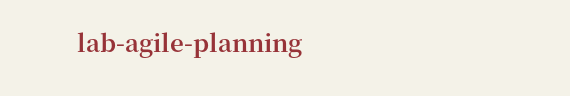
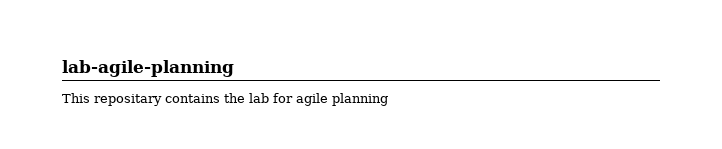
(302, 45) none -> [62,93,388,106] // This repositary contains the lab for agile planning

